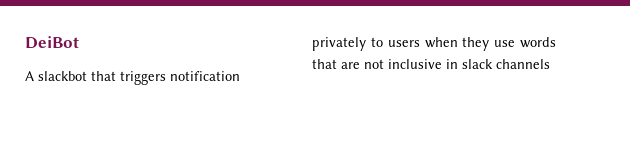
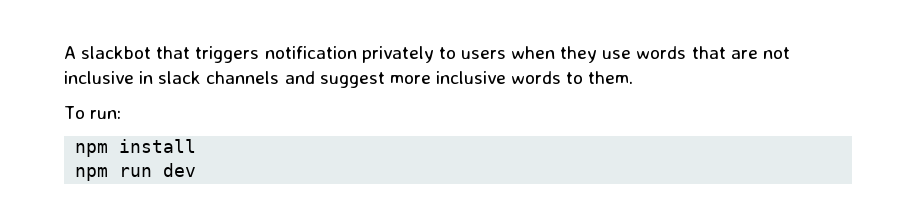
[25,36,79,49] DeiBot // -> (64, 52) none
(550, 64) none -> [284,71,634,88] [64,106,122,119] [75,139,197,157] [75,163,197,181] and suggest more inclusive words to them. // To run: // npm install // npm run dev

